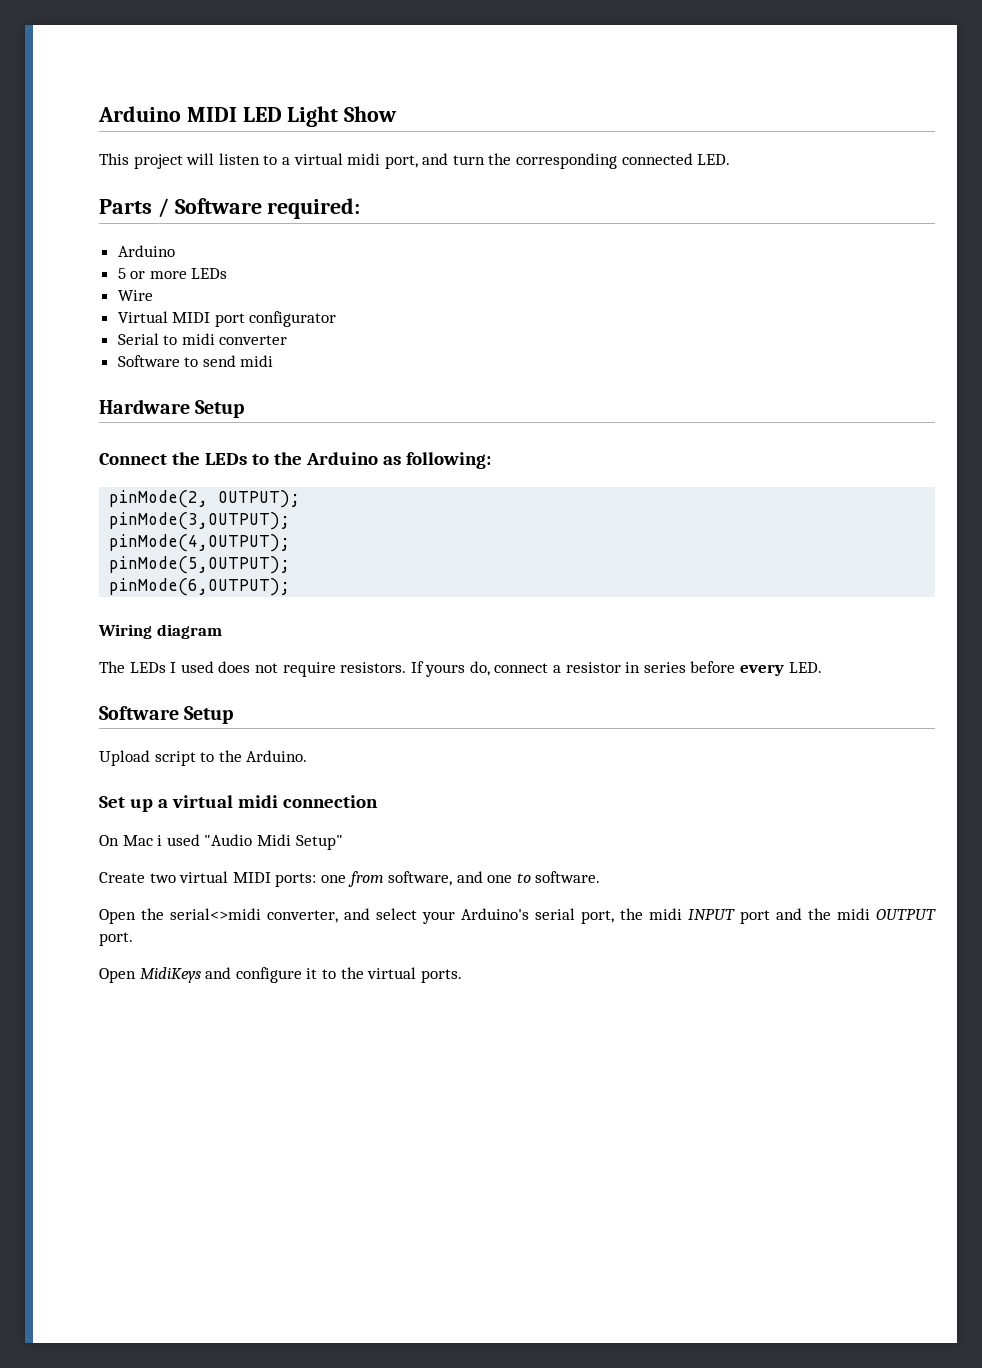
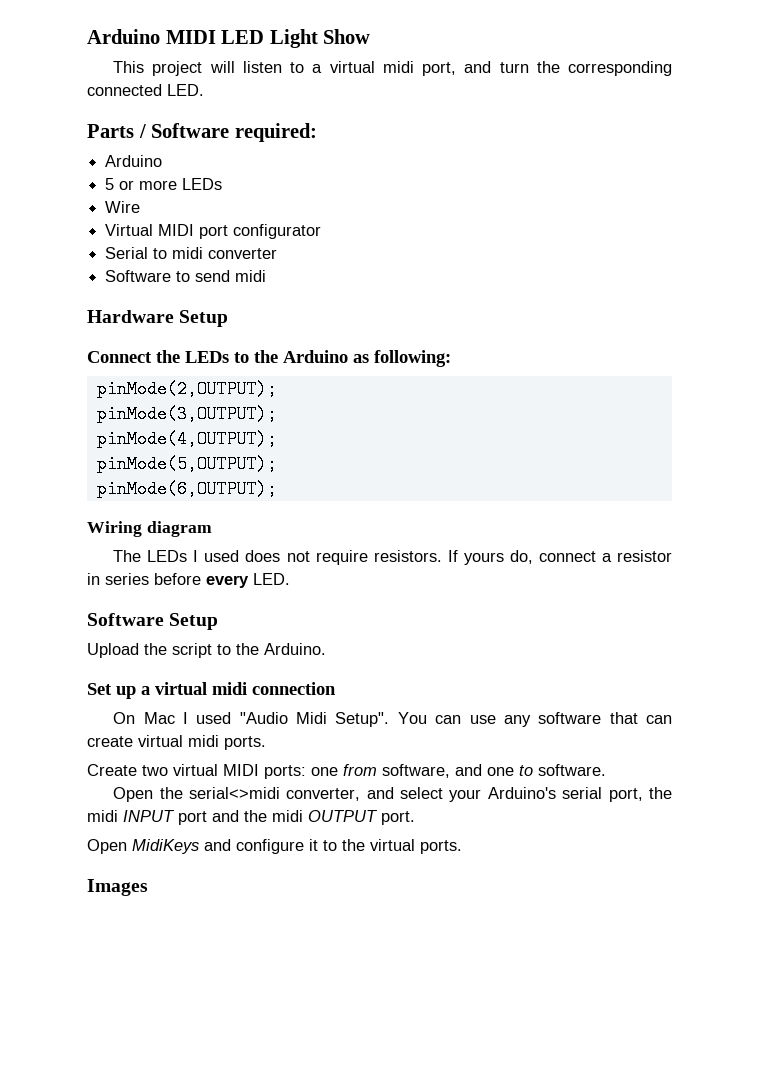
[109,490,301,508] pinMode(2, OUTPUT); -> [96,380,277,398] pinMode(2,OUTPUT);
(150, 758) none -> [144,643,167,655] the
[157,835,163,846] i -> [182,712,188,724] I
[295,835,343,850] Setup" -> [335,712,672,727] [87,735,266,750] Setup". You can use any software that can create virtual midi ports.
(462, 976) none -> [87,879,148,896] // Images

